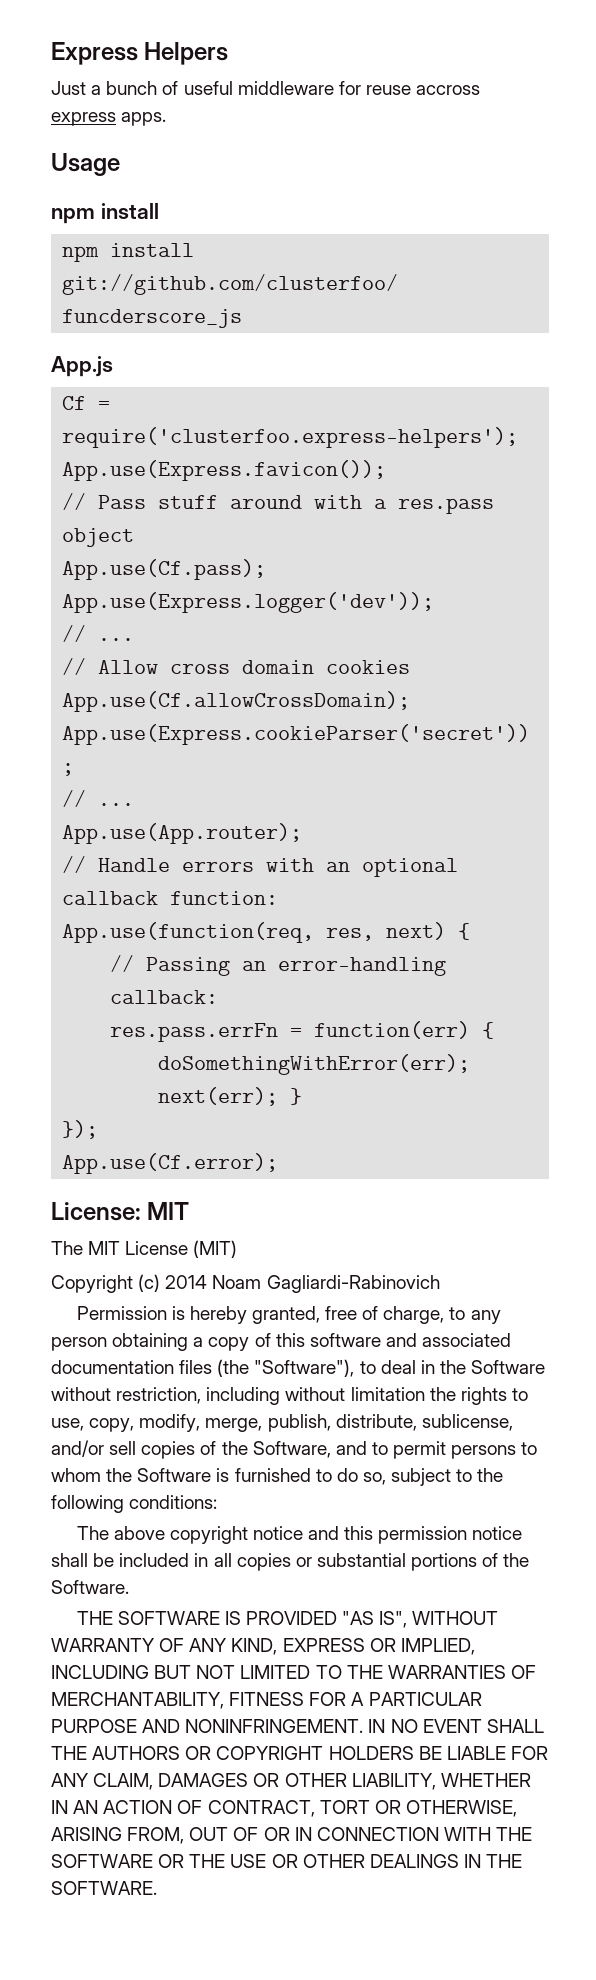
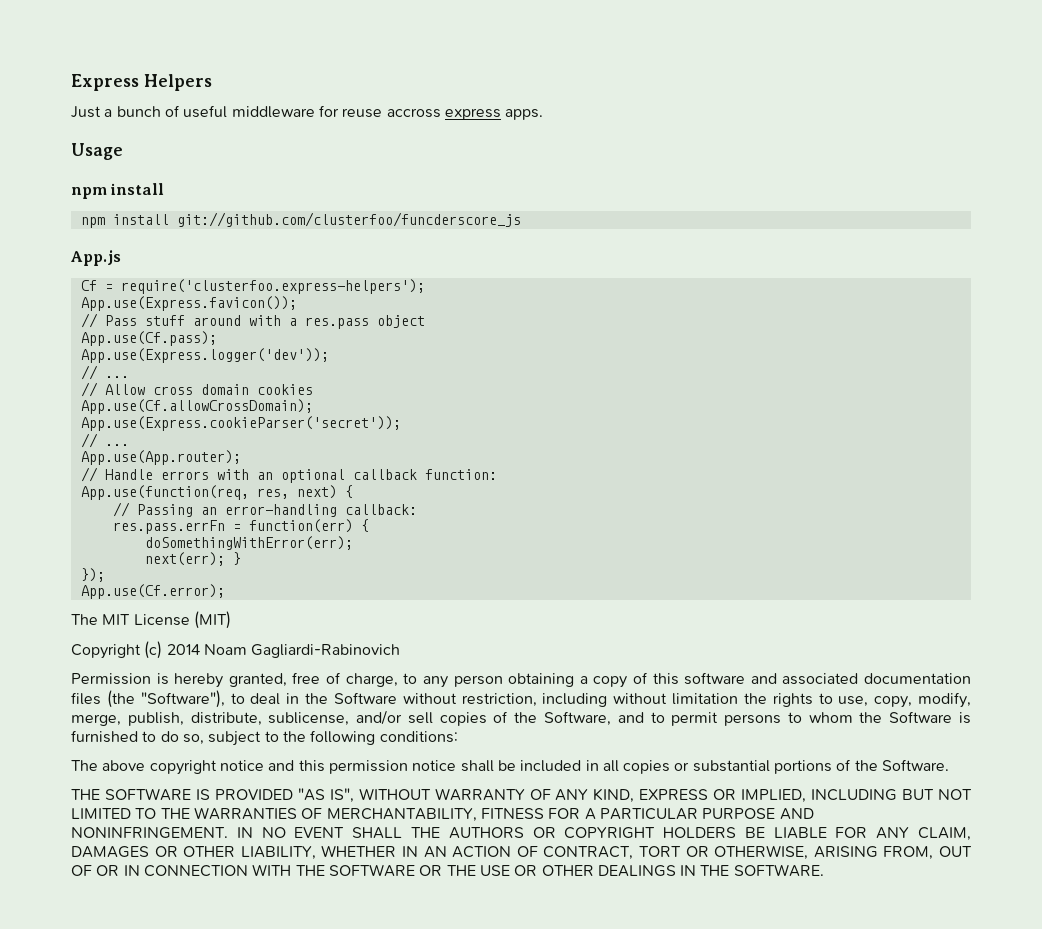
[51,1202,190,1221] // License: MIT -> (225, 591) none

